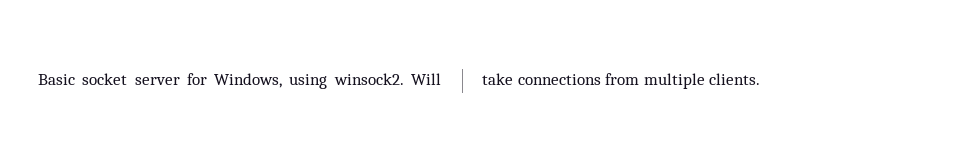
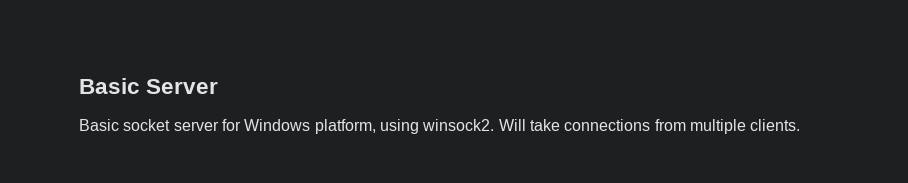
[38,74,75,85] Basic -> [79,78,219,94] [79,119,119,131] Basic Server // Basic
[214,73,283,88] Windows, -> [244,119,376,134] Windows platform,

